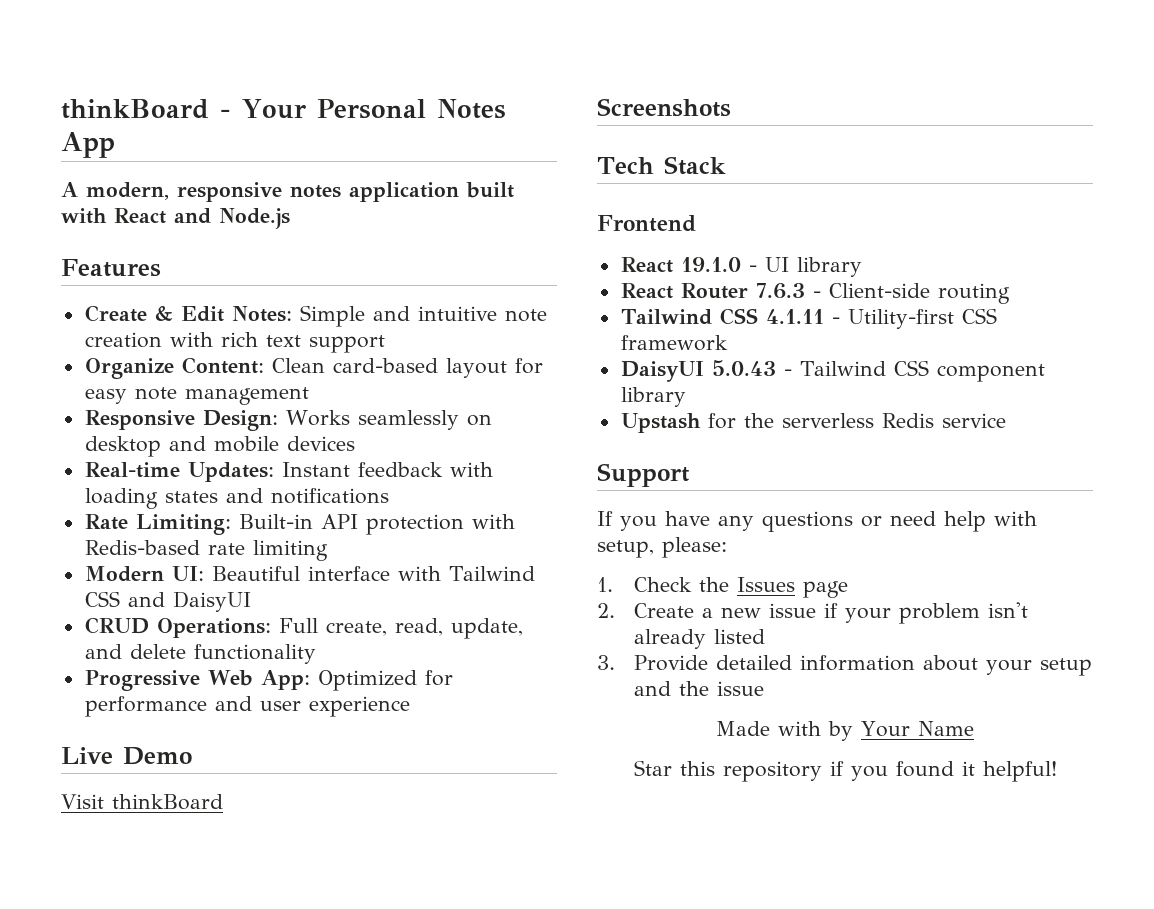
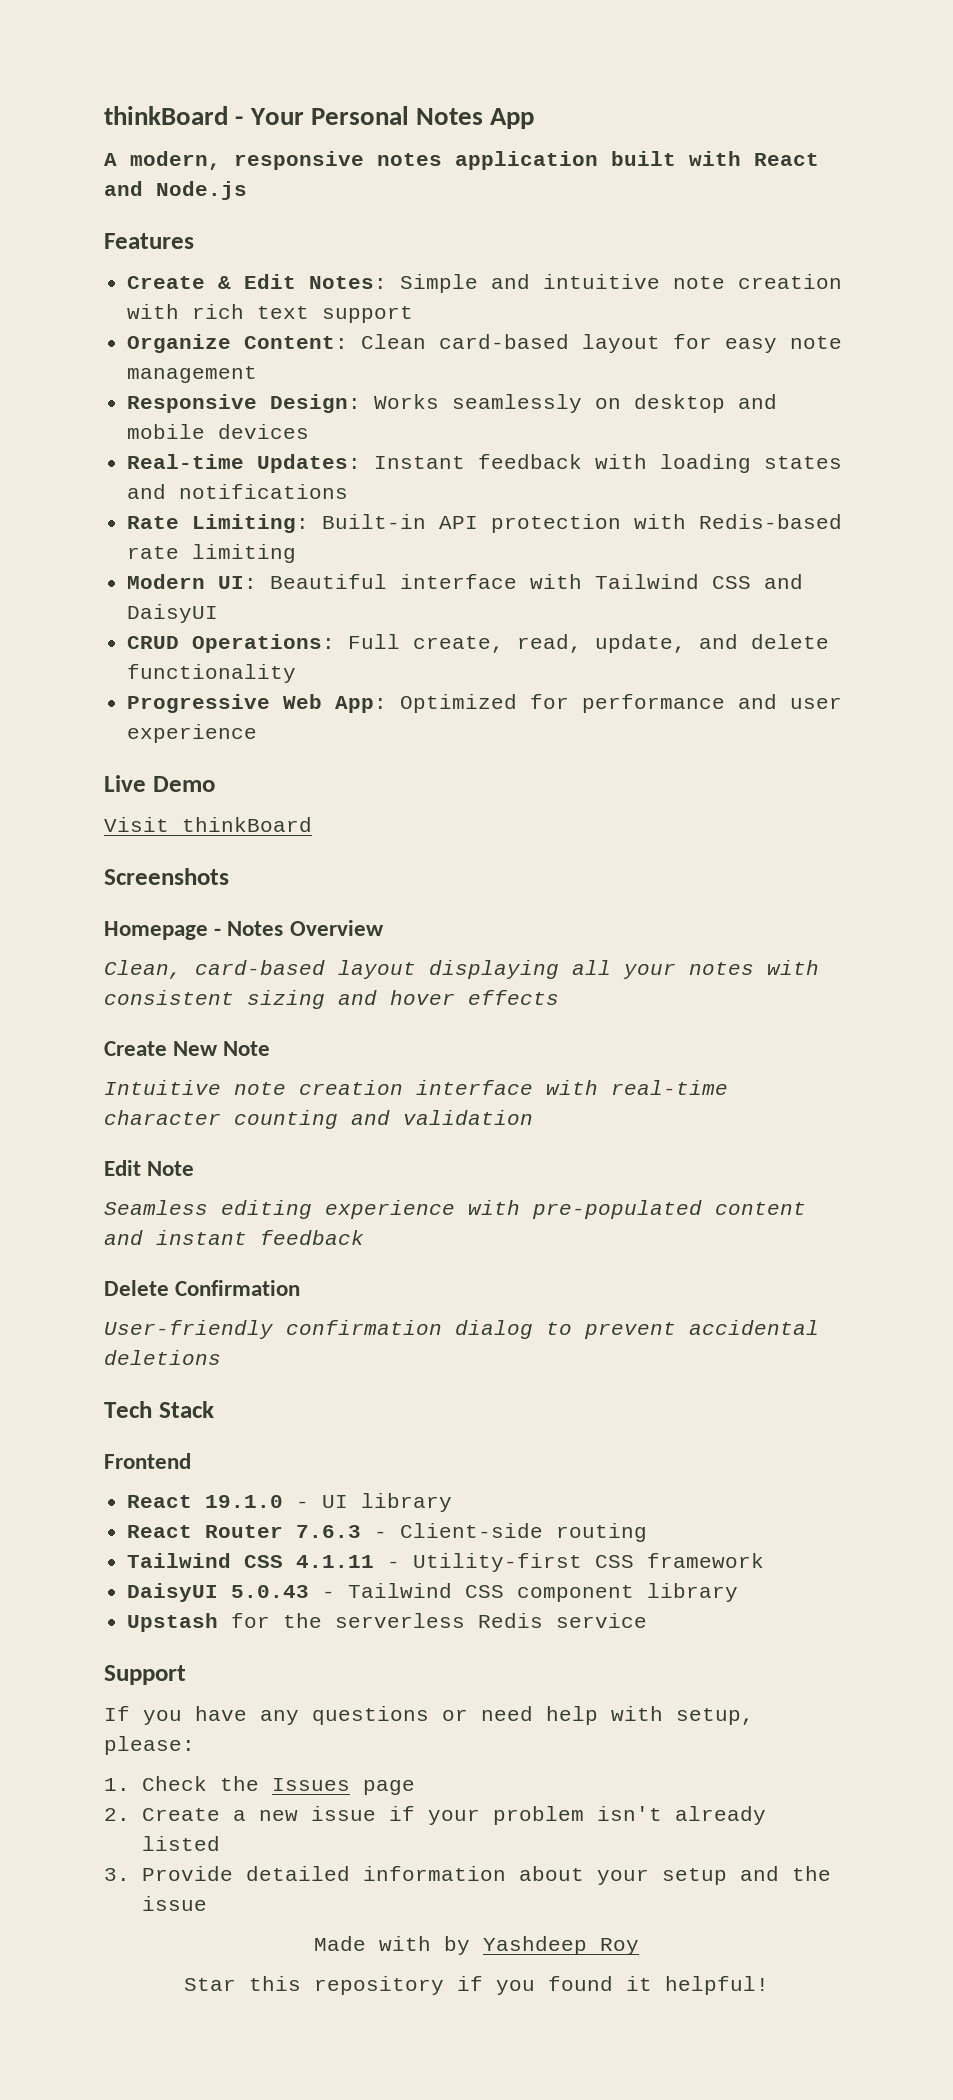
(731, 107) none -> [104,920,384,940] [104,960,819,979] [104,990,559,1009] [104,1041,271,1056] [104,1080,728,1095] [104,1110,533,1129] [104,1160,195,1176] [104,1200,806,1219] [104,1230,364,1245] [104,1280,301,1296] [104,1320,819,1339] [104,1350,221,1365] // Homepage - Notes Overview // Clean, card-based layout displaying all your notes with consistent sizing and hover effects // Create New Note // Intuitive note creation interface with real-time character counting and validation // Edit Note // Seamless editing experience with pre-populated content and instant feedback // Delete Confirmation // User-friendly confirmation dialog to prevent accidental deletions
[861,721,974,737] Your Name -> [483,1936,639,1955] Yashdeep Roy

